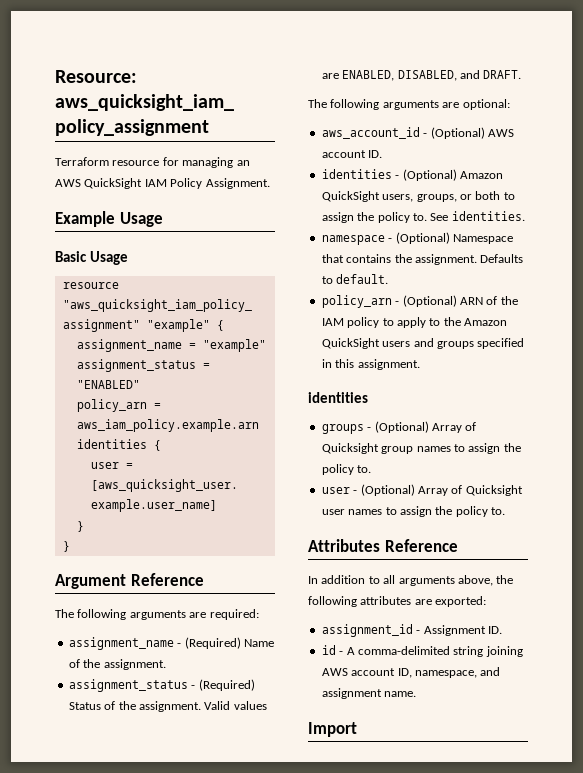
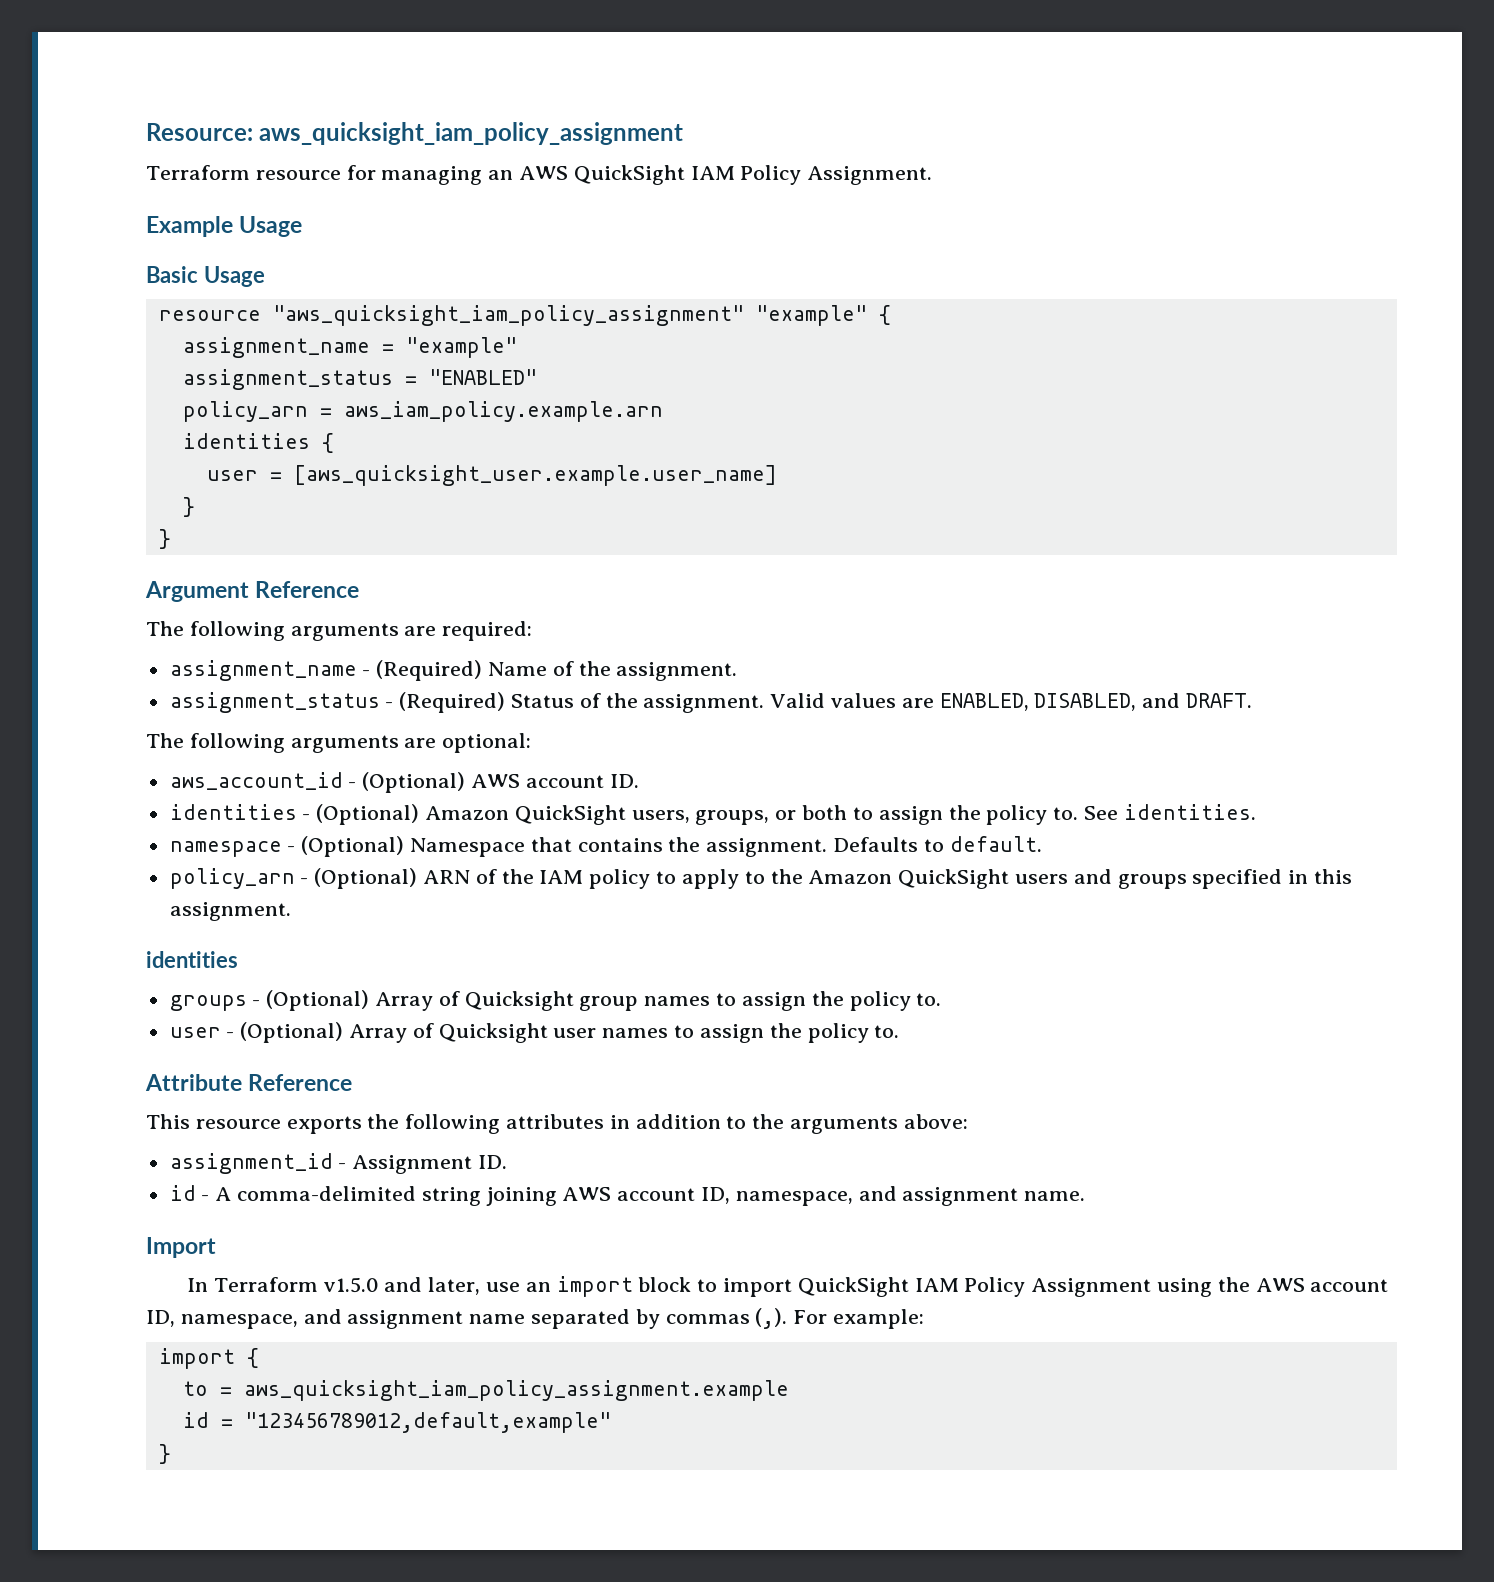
[308,539,458,552] [308,575,514,586] [308,596,487,607] Attributes Reference // In addition to all arguments above, the following attributes are exported: -> [145,1074,353,1091] [146,1114,968,1134] Attribute Reference // This resource exports the following attributes in addition to the arguments above:
(357, 729) none -> [186,1276,1389,1297] [146,1308,925,1329] [158,1348,259,1369] [182,1380,789,1401] [182,1412,611,1433] [158,1444,171,1464] // In Terraform v1.5.0 and later, use an import block to import QuickSight IAM Policy Assignment using the AWS account ID, namespace, and assignment name separated by commas (,). For example: // import { // to = aws_quicksight_iam_policy_assignment.example // id = "123456789012,default,example" // }

